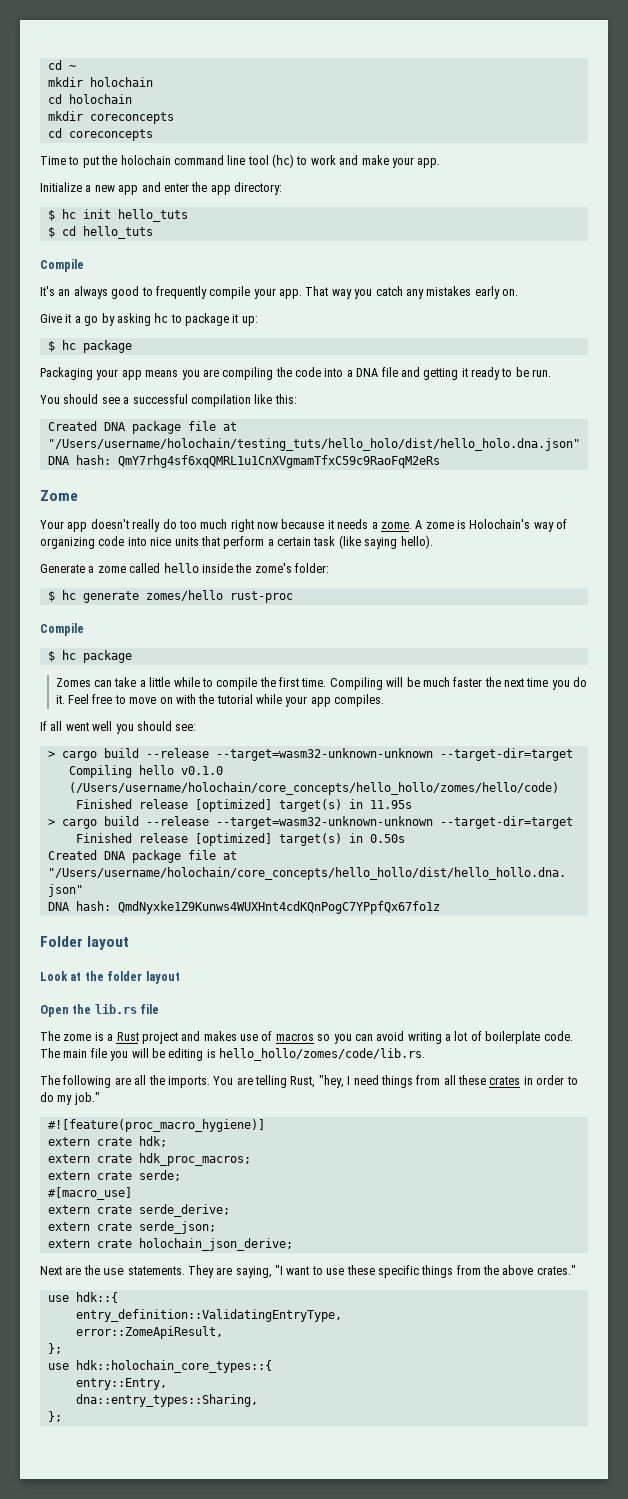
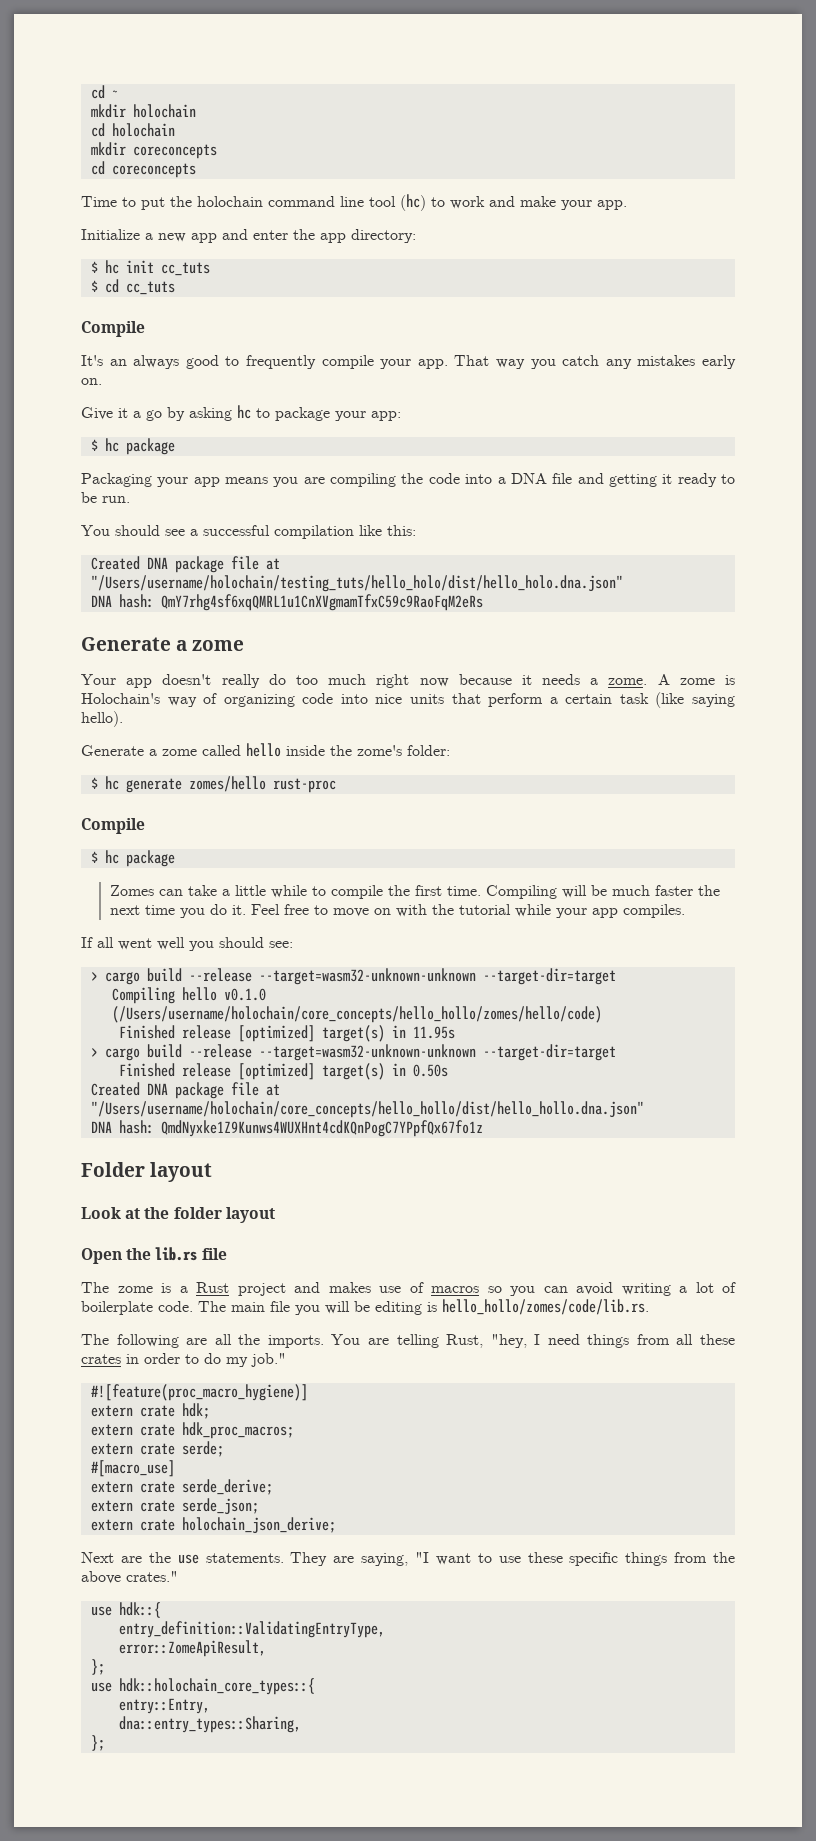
[117,209,188,222] hello_tuts -> [160,262,210,276] cc_tuts
[82,226,153,239] hello_tuts -> [125,281,175,295] cc_tuts
[232,314,258,326] it up: -> [335,411,401,421] your app:
[40,490,78,501] Zome -> [81,637,245,651] Generate a zome

